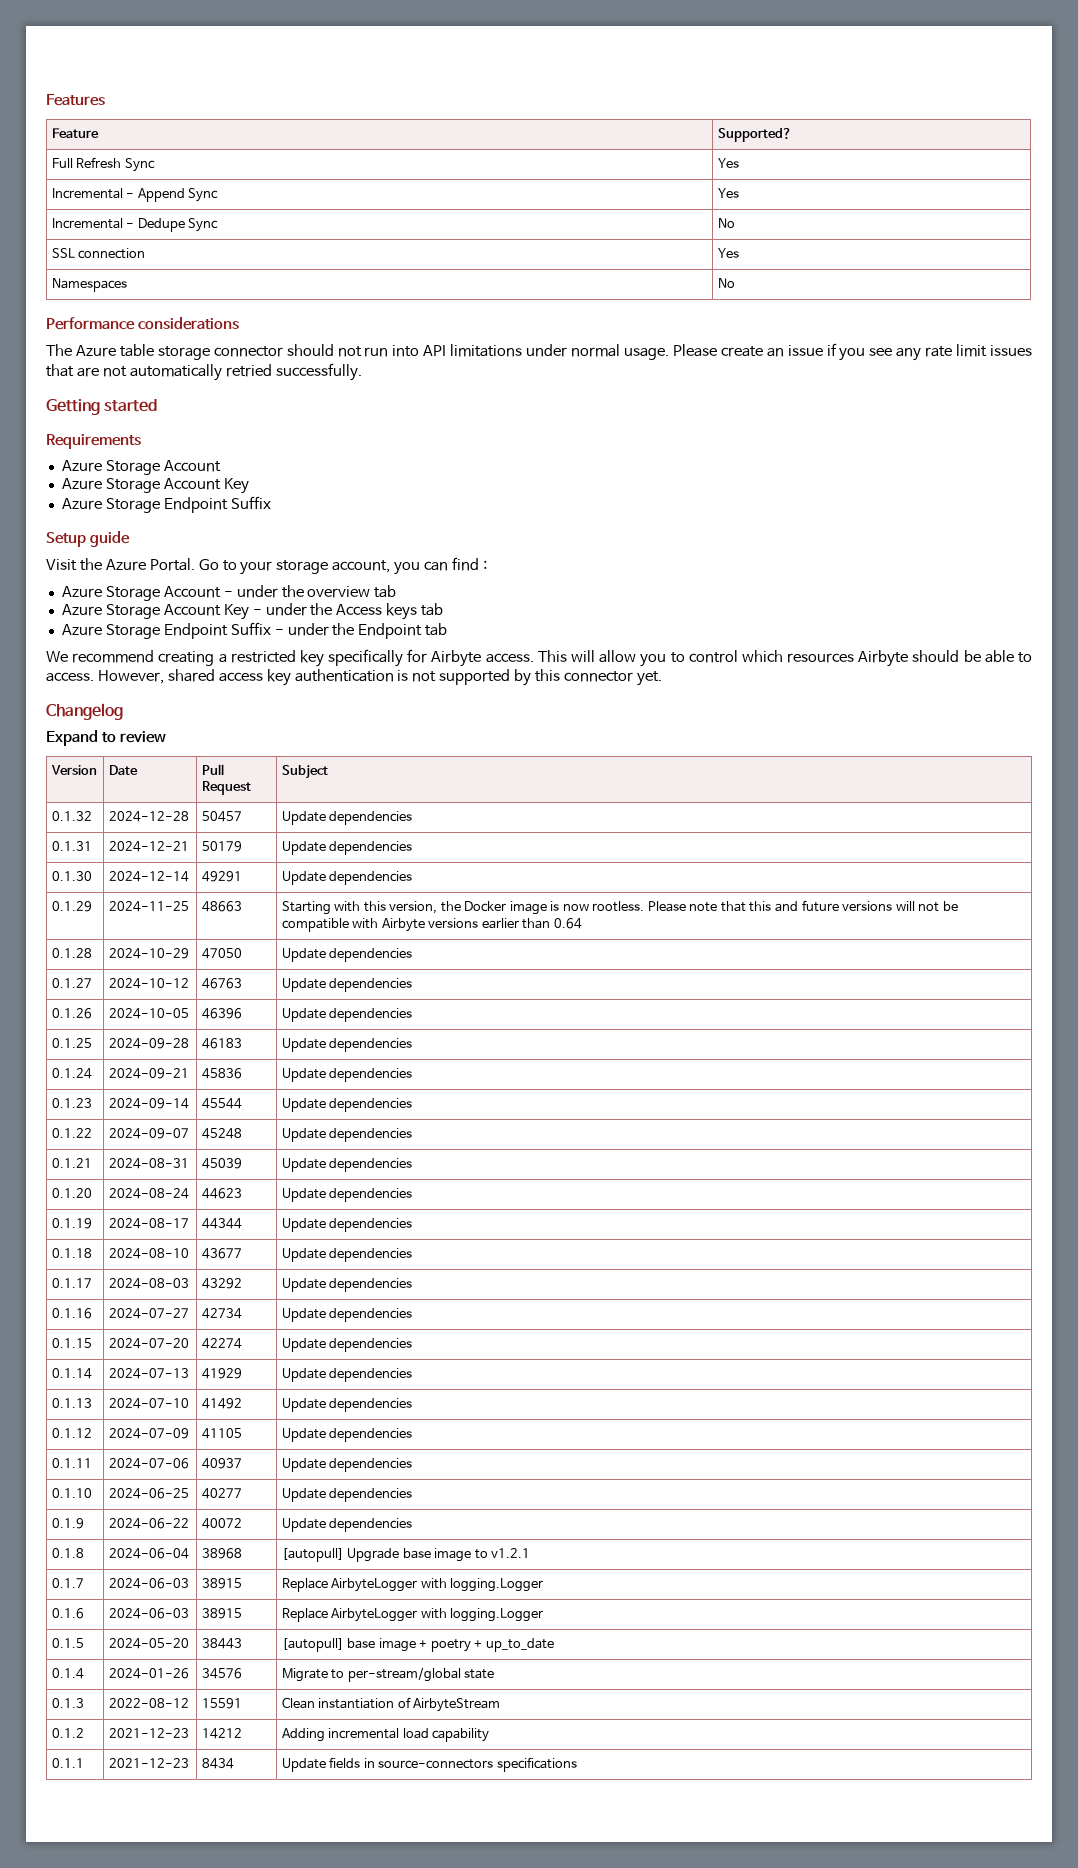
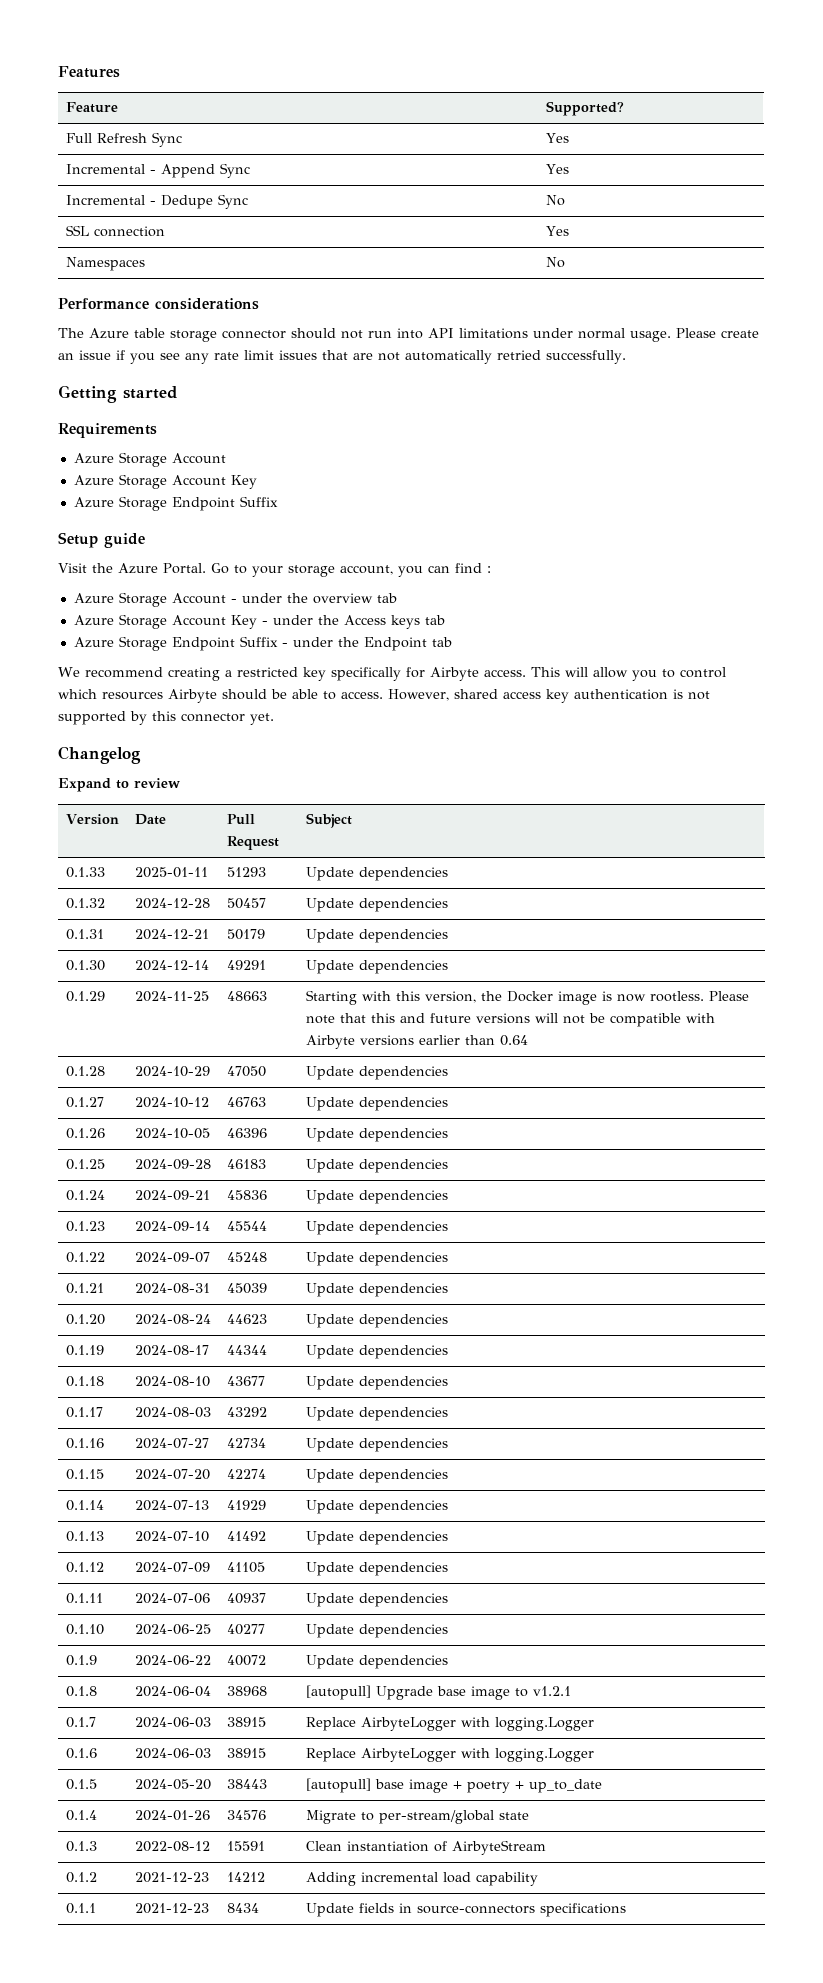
(328, 772) none -> [65,867,105,878] [134,867,208,878] [226,867,266,877] [305,867,448,881] // 0.1.33 | 2025-01-11 | 51293 | Update dependencies

